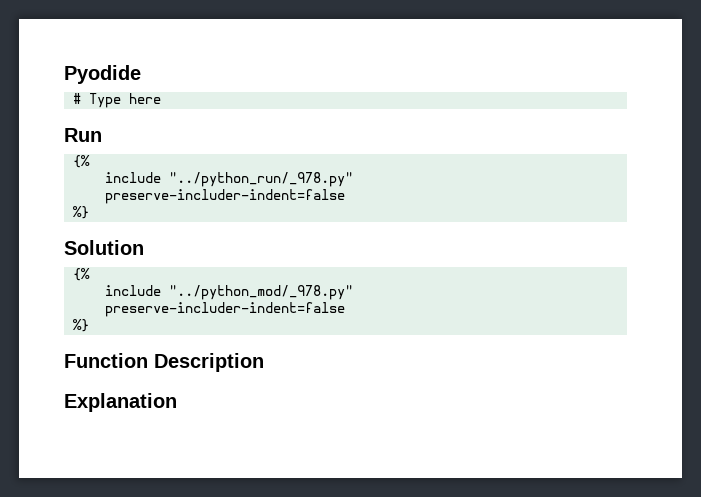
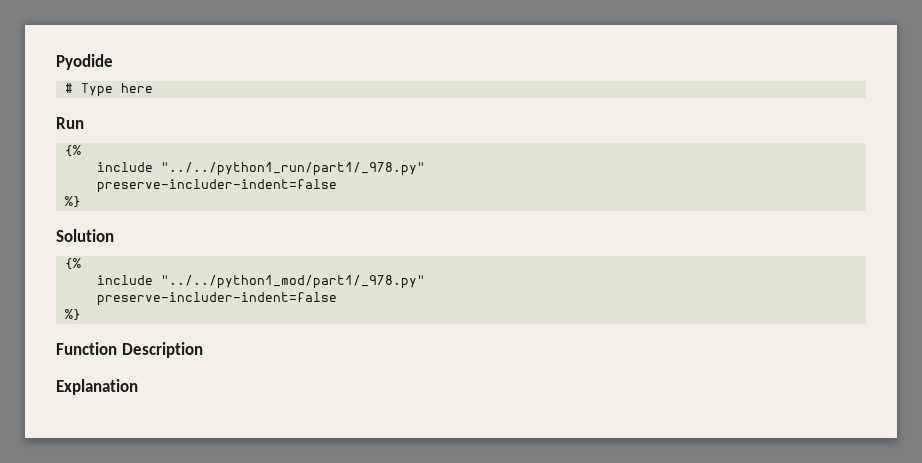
[169,172,353,187] "../python_run/_978.py" -> [160,162,425,176] "../../python1_run/part1/_978.py"
[169,285,353,300] "../python_mod/_978.py" -> [160,275,425,289] "../../python1_mod/part1/_978.py"

